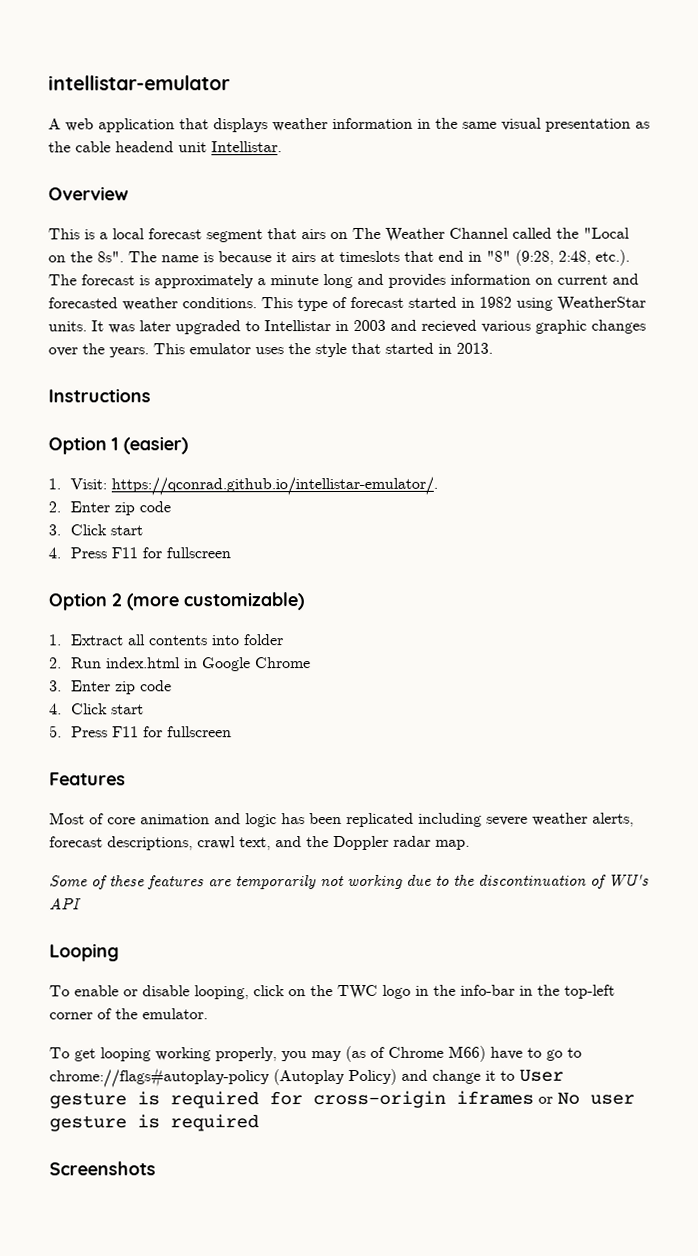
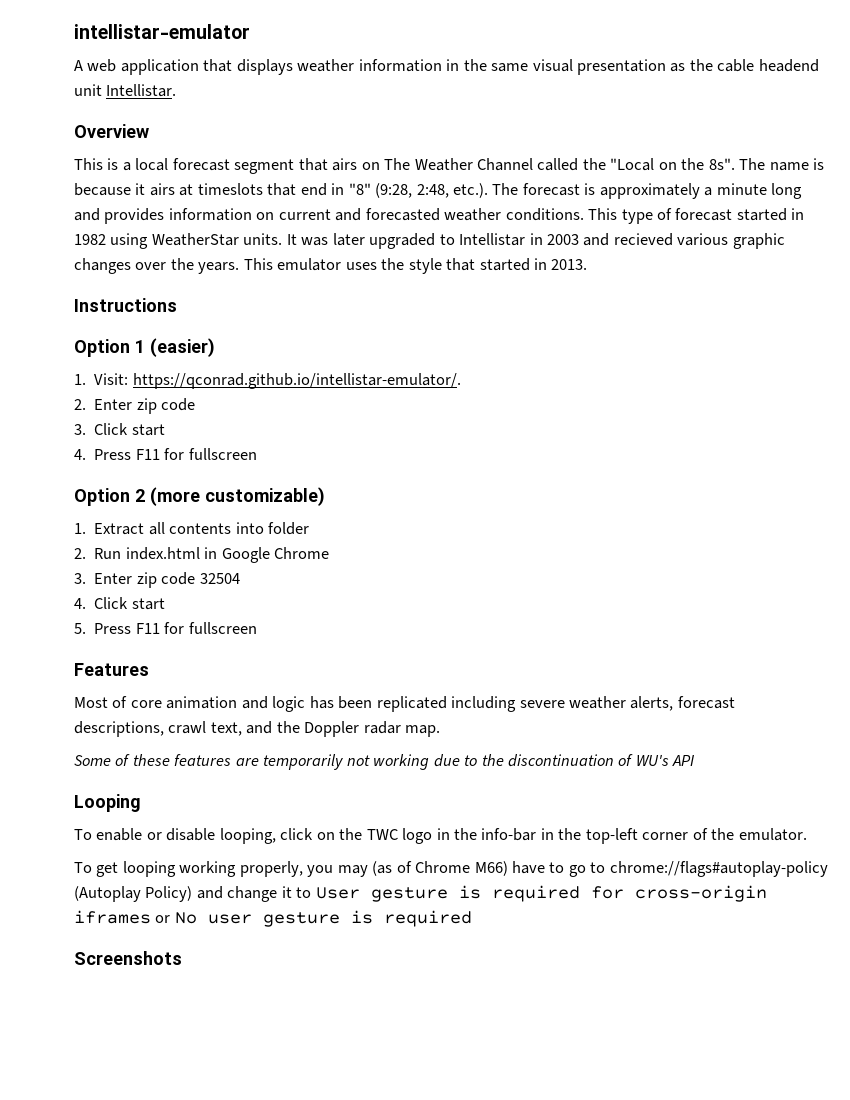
(172, 686) none -> [199,573,240,584] 32504

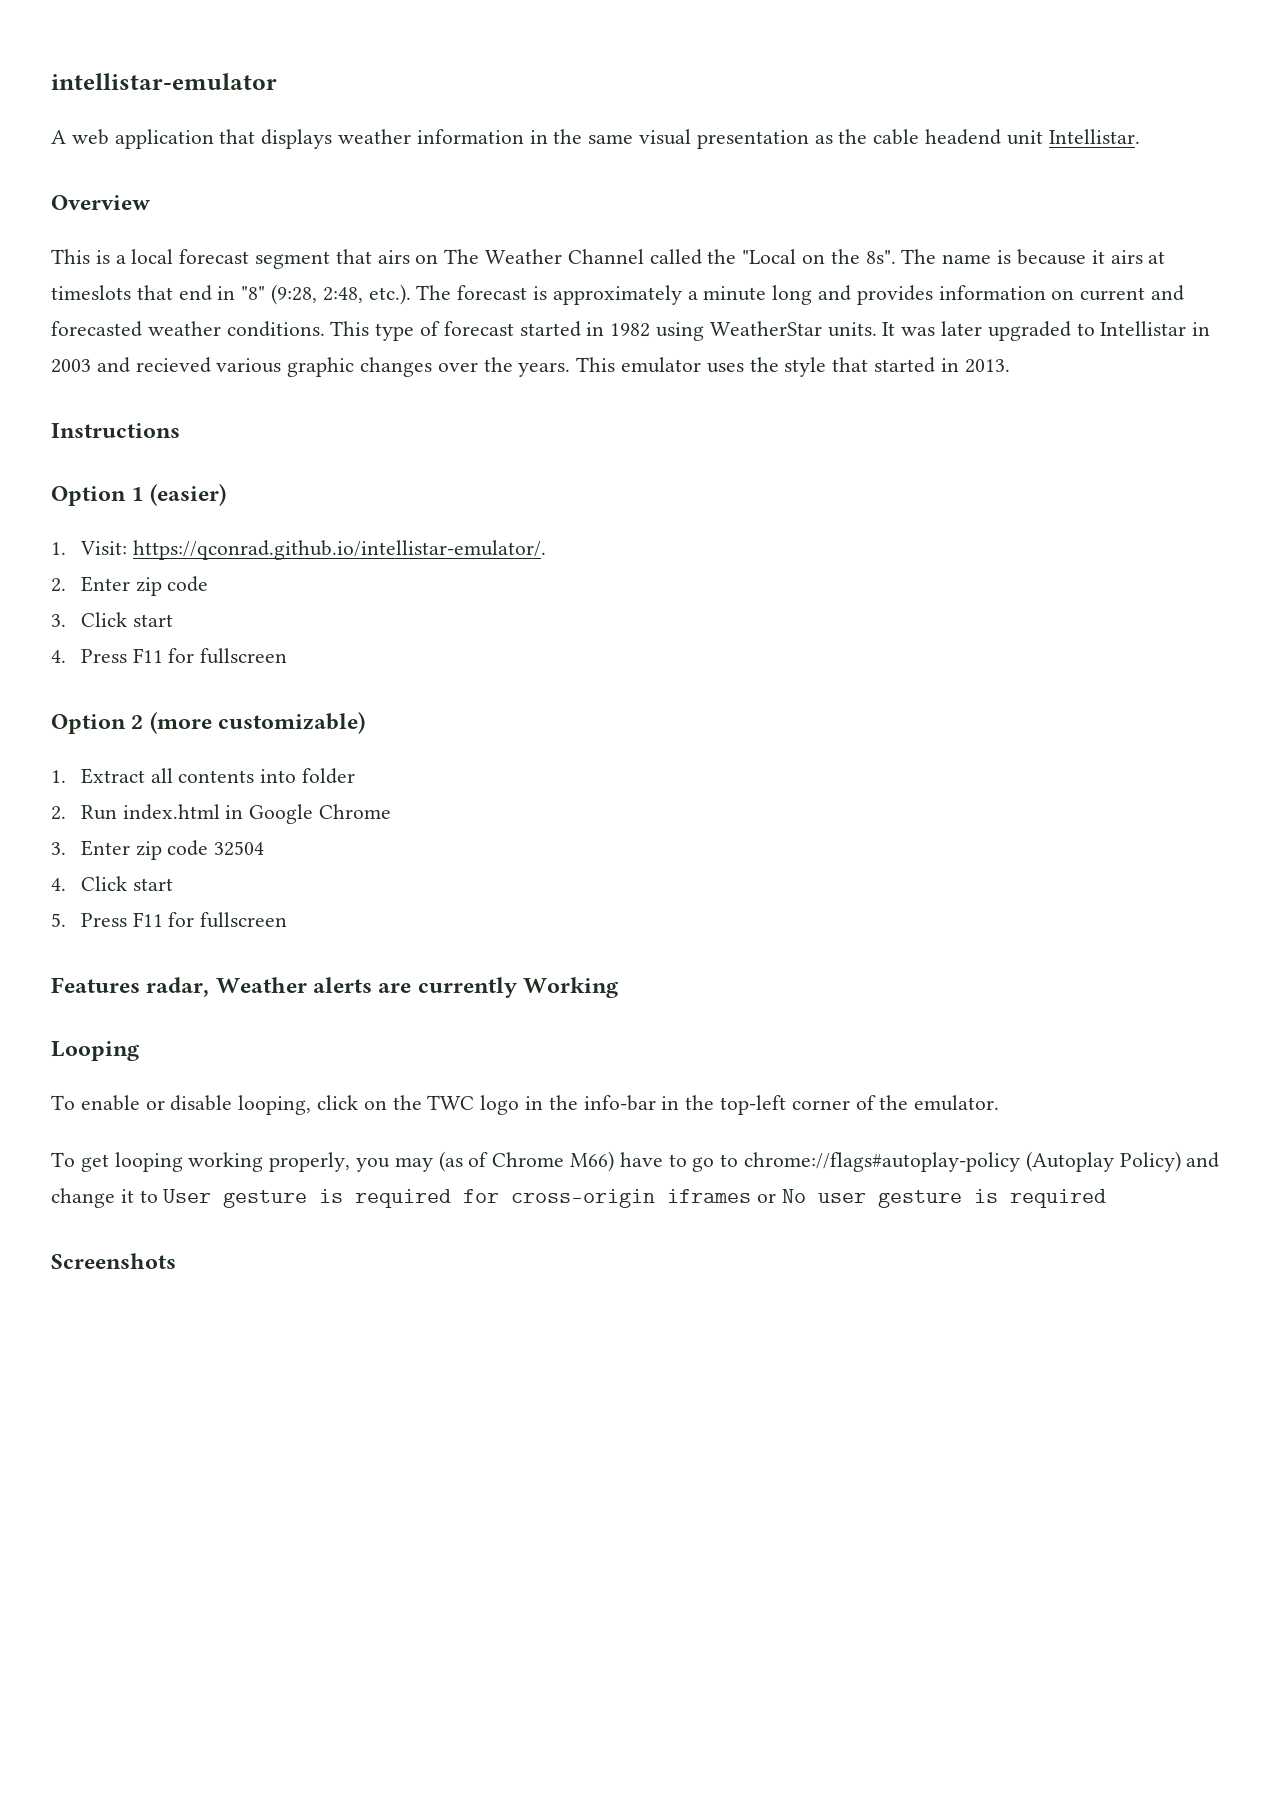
[74,696,735,712] [74,721,441,737] [74,754,696,770] // Most of core animation and logic has been replicated including severe weather alerts, forecast descriptions, crawl text, and the Doppler radar map. // Some of these features are temporarily not working due to the discontinuation of WU's API -> [146,977,619,998] radar, Weather alerts are currently Working

